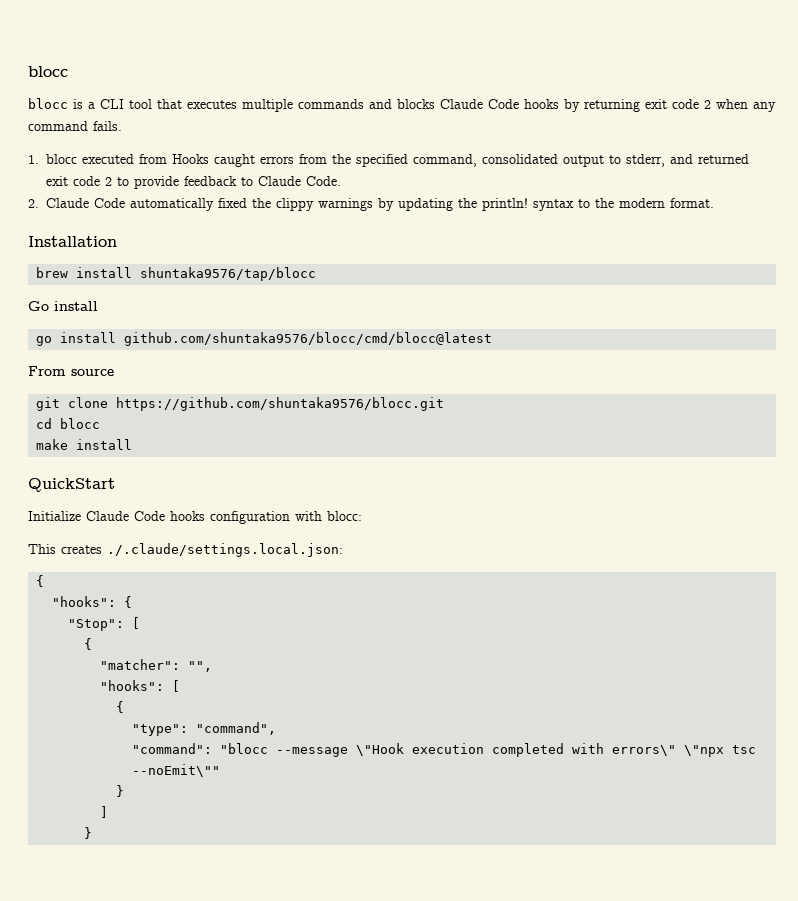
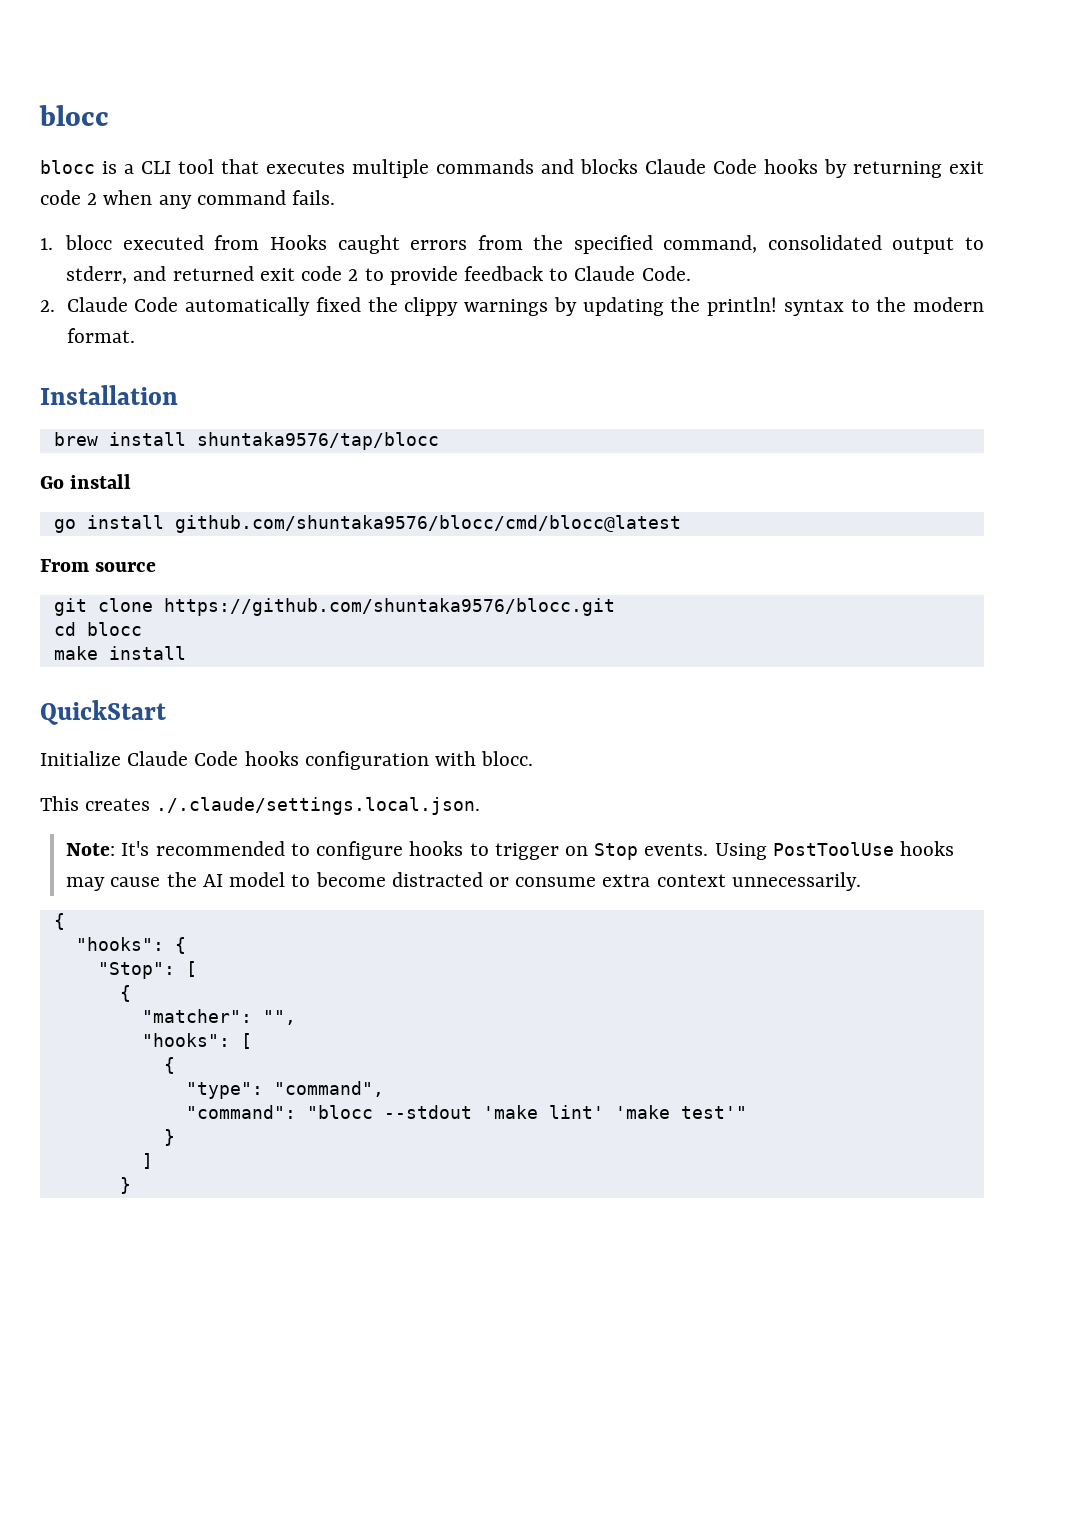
[327,511,362,521] blocc: -> [481,751,534,766] blocc.
[107,543,343,557] ./.claude/settings.local.json: -> [156,797,481,815] [66,841,954,860] [66,872,861,891] ./.claude/settings.local.json. // Note: It's recommended to configure hooks to trigger on Stop events. Using PostToolUse hooks may cause the AI model to become distracted or consume extra context unnecessarily.
[276,743,757,757] [132,764,221,777] --message \"Hook execution completed with errors\" \"npx tsc --noEmit\"" -> [383,1105,747,1119] --stdout 'make lint' 'make test'"

